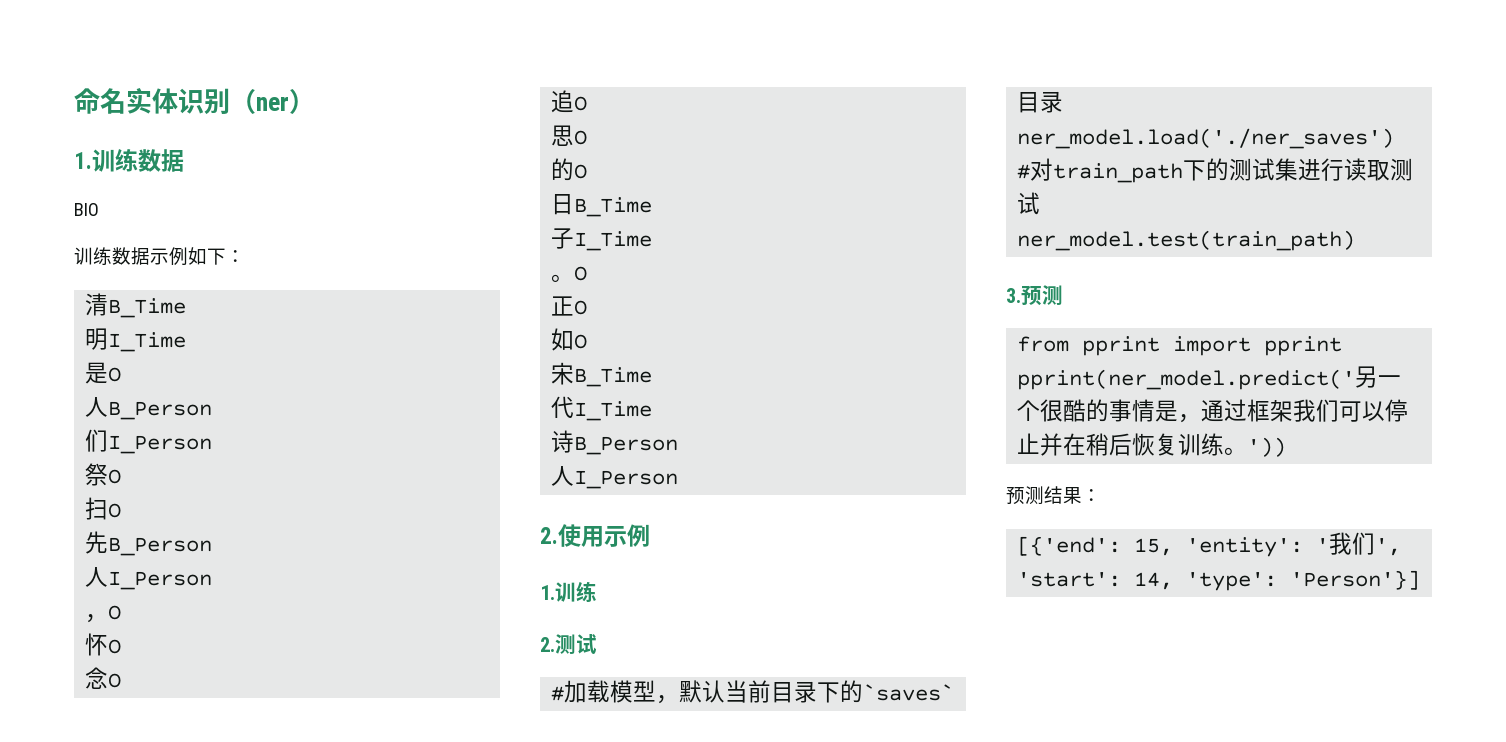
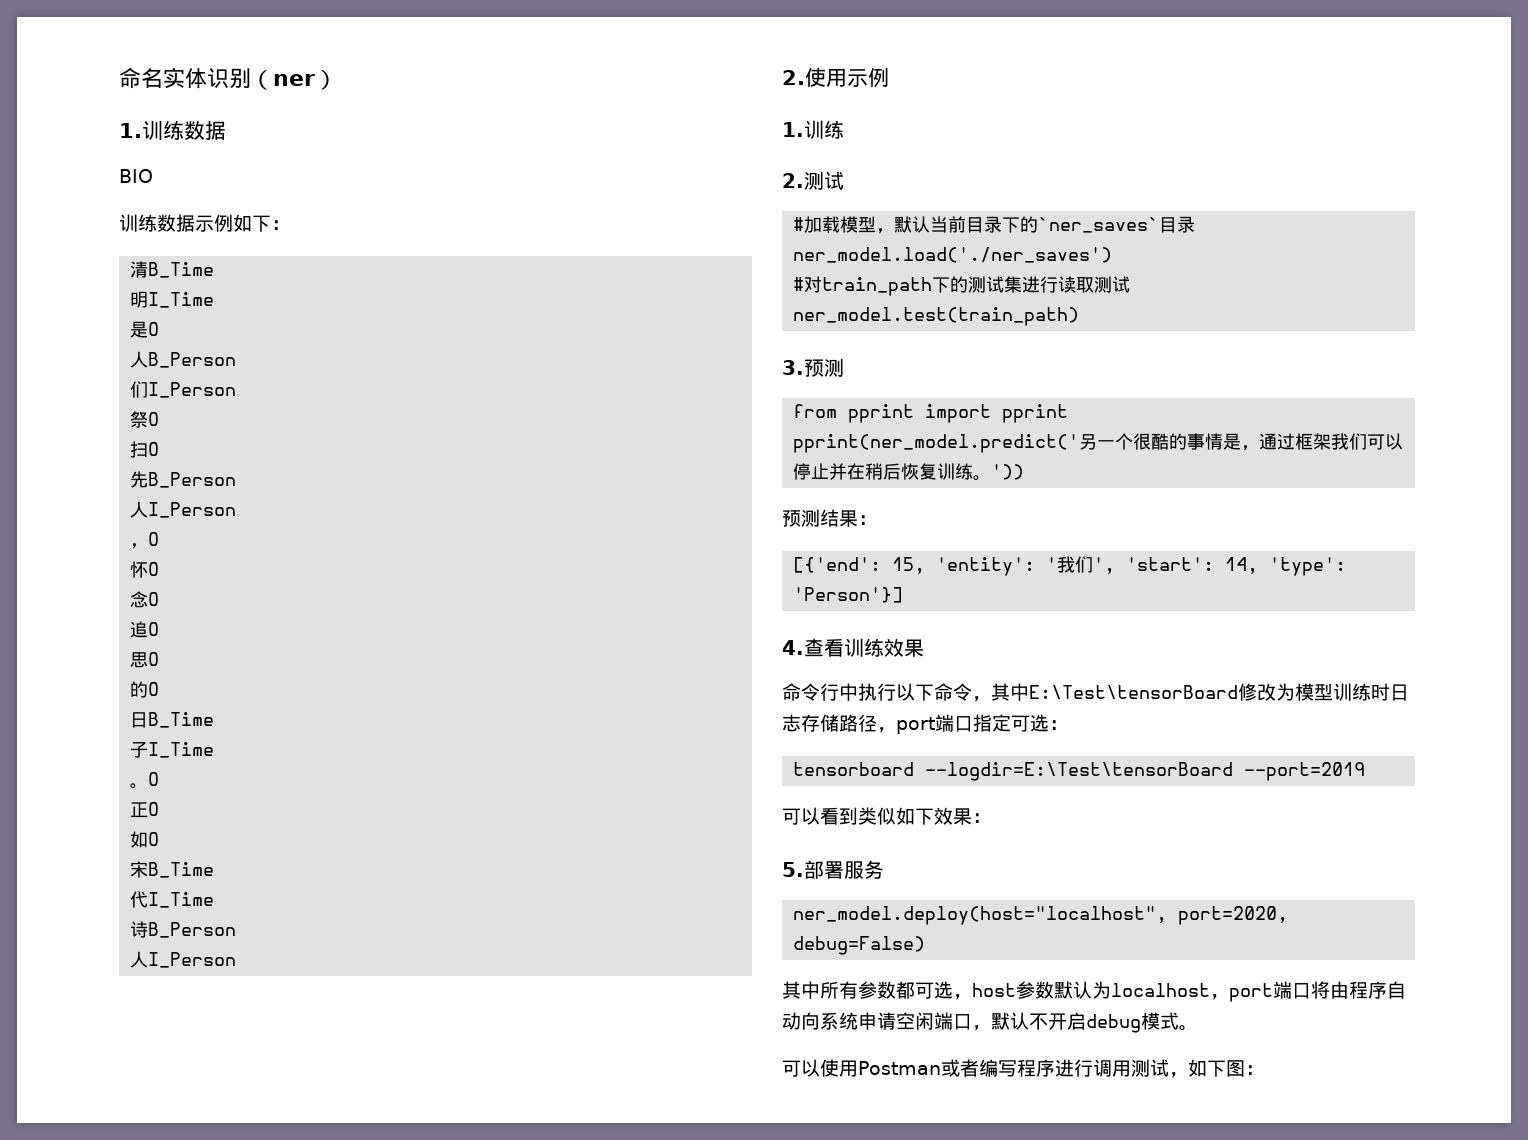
[863,684,955,701] `saves` -> [1038,217,1160,233] `ner_saves`
(1421, 580) none -> [782,638,924,657] [782,683,1409,702] [782,714,1068,734] [793,762,1366,781] [782,807,991,825] [782,860,884,879] [793,906,1289,925] [793,936,926,955] [782,981,1406,1002] [782,1012,1198,1033] [782,1059,1264,1078] // 4.查看训练效果 // 命令行中执行以下命令，其中E:\Test\tensorBoard修改为模型训练时日志存储路径，port端口指定可选： // tensorboard --logdir=E:\Test\tensorBoard --port=2019 // 可以看到类似如下效果： // 5.部署服务 // ner_model.deploy(host="localhost", port=2020, debug=False) // 其中所有参数都可选，host参数默认为localhost，port端口将由程序自动向系统申请空闲端口，默认不开启debug模式。 // 可以使用Postman或者编写程序进行调用测试，如下图：

